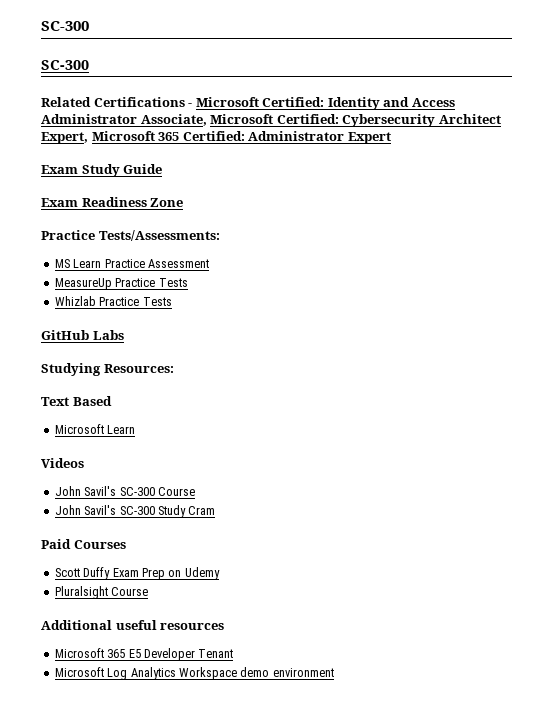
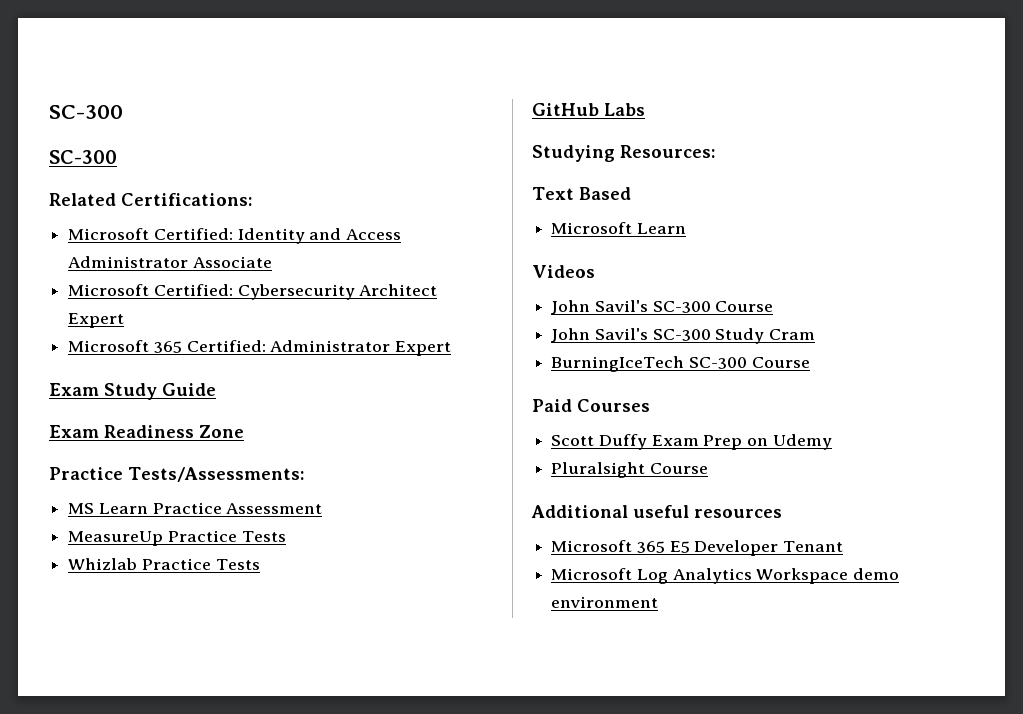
[93,97,193,107] Certifications - -> [121,193,253,206] Certifications: //
[140,114,207,126] Associate, -> [192,256,272,268] Associate //
[41,132,88,144] Expert, -> [68,313,125,328] Expert //
(216, 510) none -> [551,356,810,372] // BurningIceTech SC-300 Course

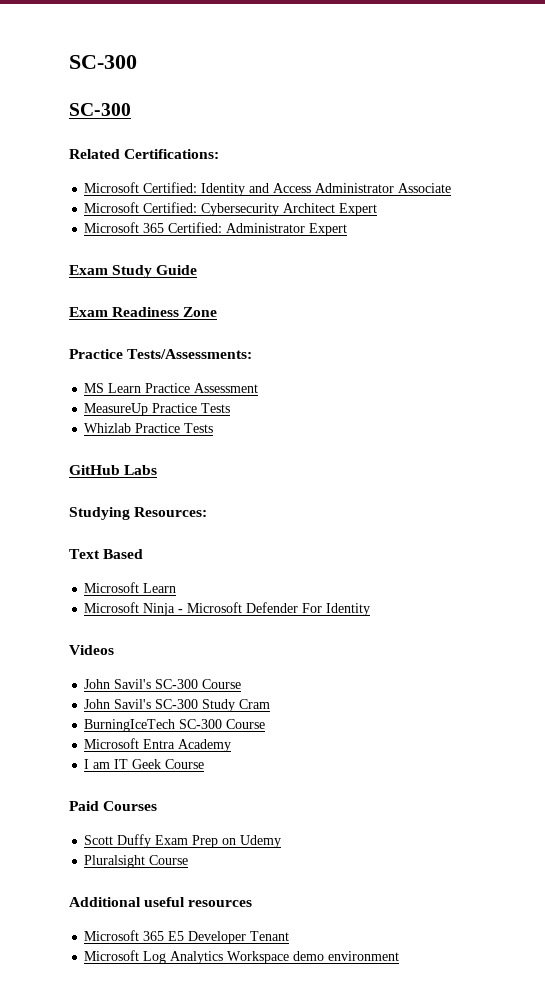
(686, 228) none -> [84,602,371,616] // Microsoft Ninja - Microsoft Defender For Identity
(810, 362) none -> [84,738,232,752] [84,759,205,769] // Microsoft Entra Academy // I am IT Geek Course

